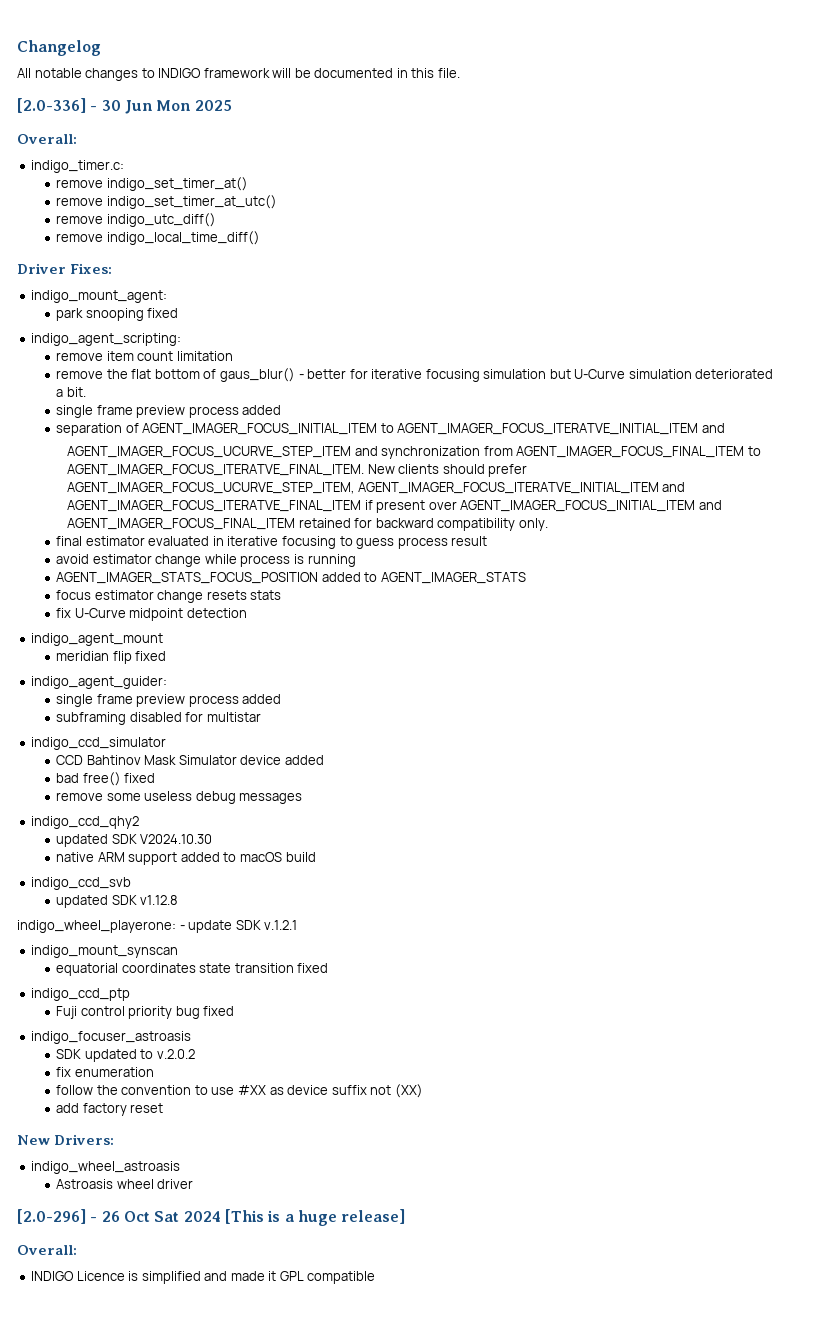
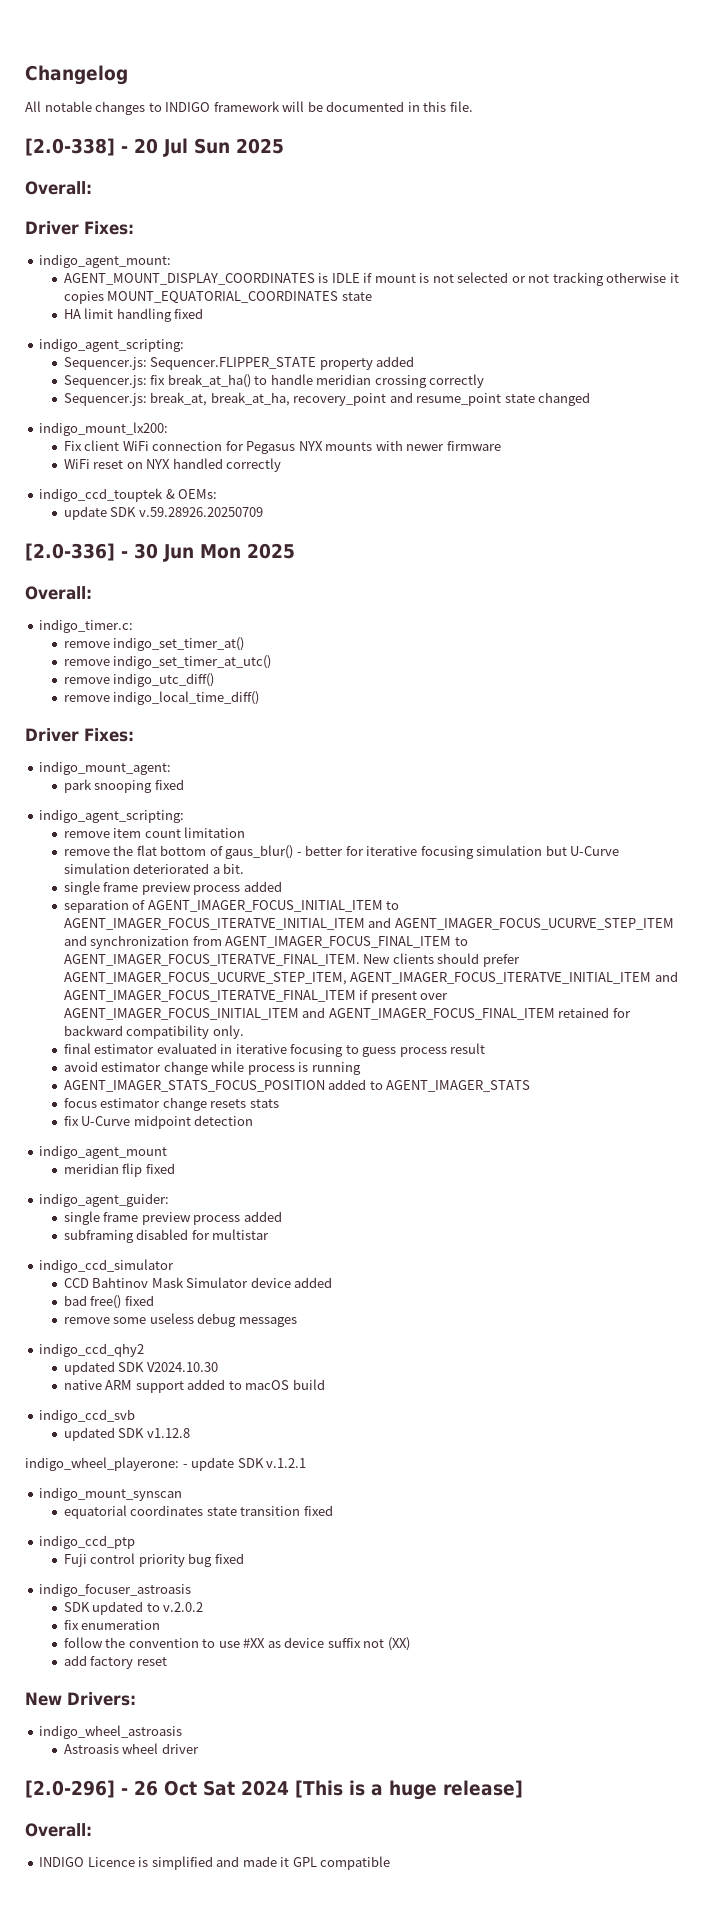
(460, 73) none -> [25,138,284,157] [25,181,92,195] [25,221,134,235] [39,254,172,268] [63,272,679,286] [63,291,372,304] [63,308,204,322] [39,338,185,352] [63,356,415,370] [63,374,485,388] [63,392,591,406] [39,422,169,436] [63,440,501,454] [63,458,282,472] [39,488,218,502] [63,506,263,520] // [2.0-338] - 20 Jul Sun 2025 // Overall: // Driver Fixes: // indigo_agent_mount: // AGENT_MOUNT_DISPLAY_COORDINATES is IDLE if mount is not selected or not tracking otherwise it copies MOUNT_EQUATORIAL_COORDINATES state // HA limit handling fixed // indigo_agent_scripting: // Sequencer.js: Sequencer.FLIPPER_STATE property added // Sequencer.js: fix break_at_ha() to handle meridian crossing correctly // Sequencer.js: break_at, break_at_ha, recovery_point and resume_point state changed // indigo_mount_lx200: // Fix client WiFi connection for Pegasus NYX mounts with newer firmware // WiFi reset on NYX handled correctly // indigo_ccd_touptek & OEMs: // update SDK v.59.28926.20250709
(725, 428) // -> (392, 922) none

